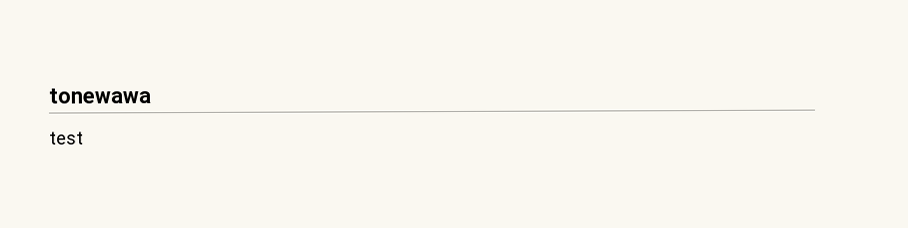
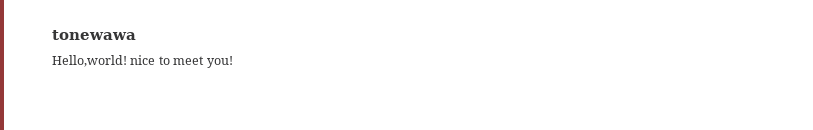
[49,131,84,145] test -> [52,55,233,68] Hello,world! nice to meet you!

